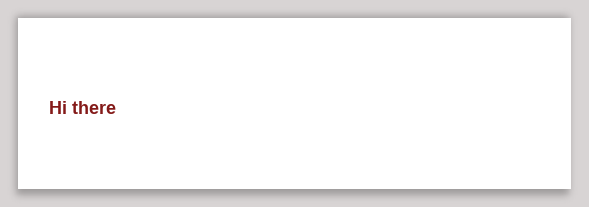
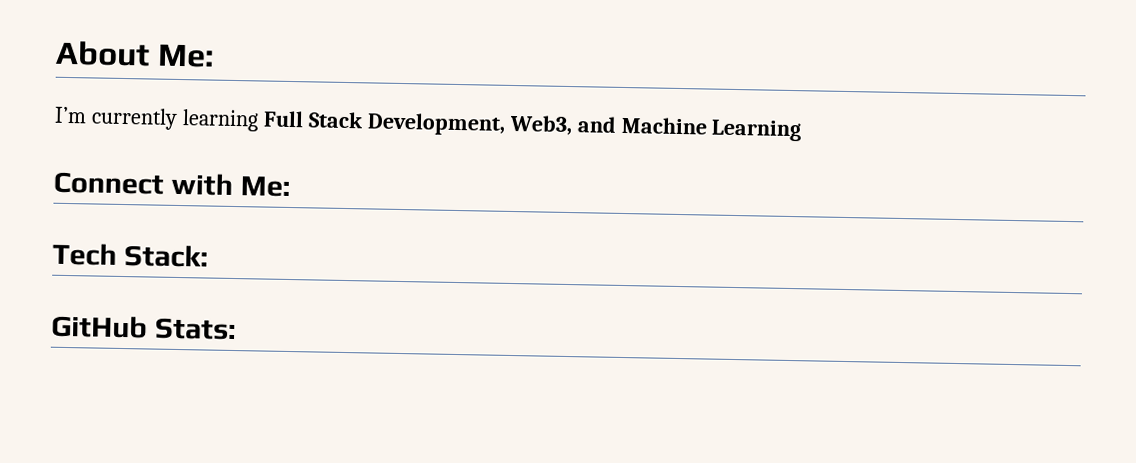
[49,101,116,114] Hi there -> [55,40,214,68] [54,106,803,142] [53,171,290,197] [52,242,208,268] [51,314,236,341] About Me: // I’m currently learning Full Stack Development, Web3, and Machine Learning // Connect with Me: // Tech Stack: // GitHub Stats:

